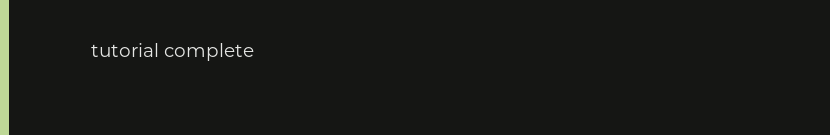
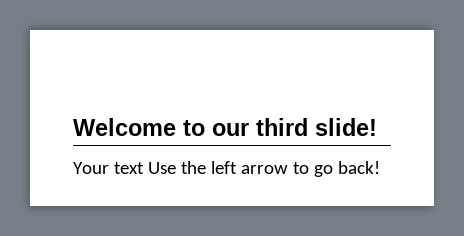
[91,43,254,61] tutorial complete -> [73,118,377,136] [73,161,380,177] Welcome to our third slide! // Your text Use the left arrow to go back!

